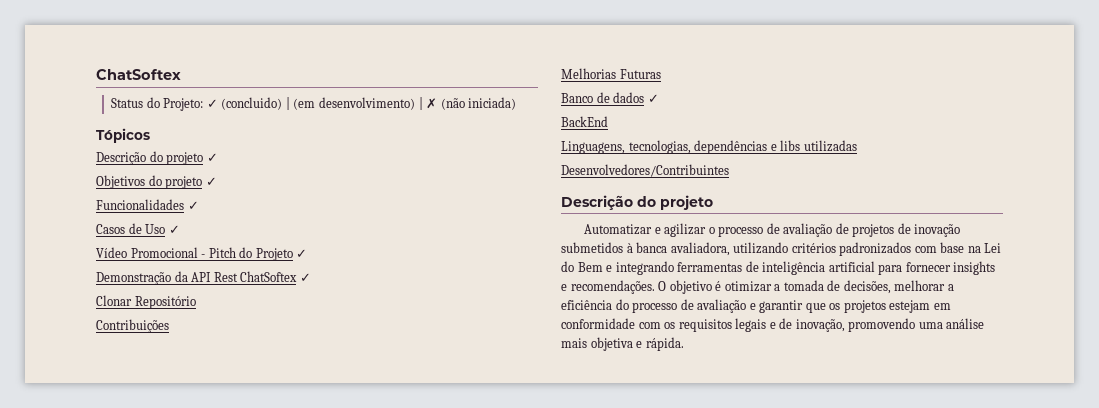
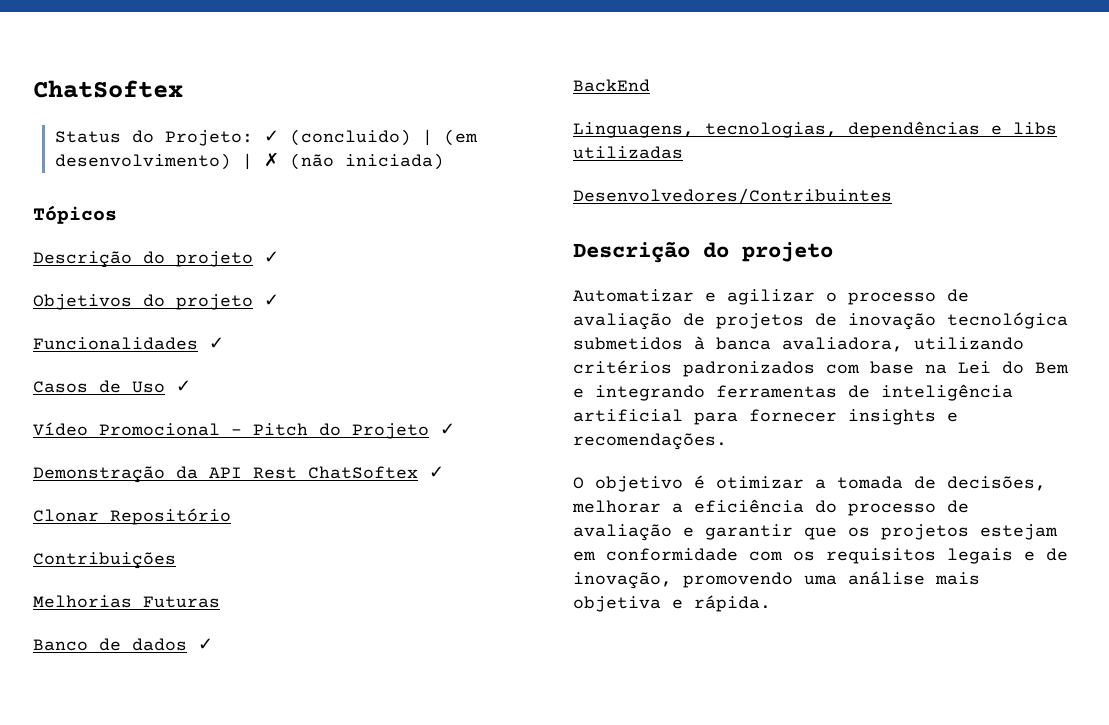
(961, 230) none -> [947,312,1068,329] tecnológica
(655, 287) none -> (727, 441) //

